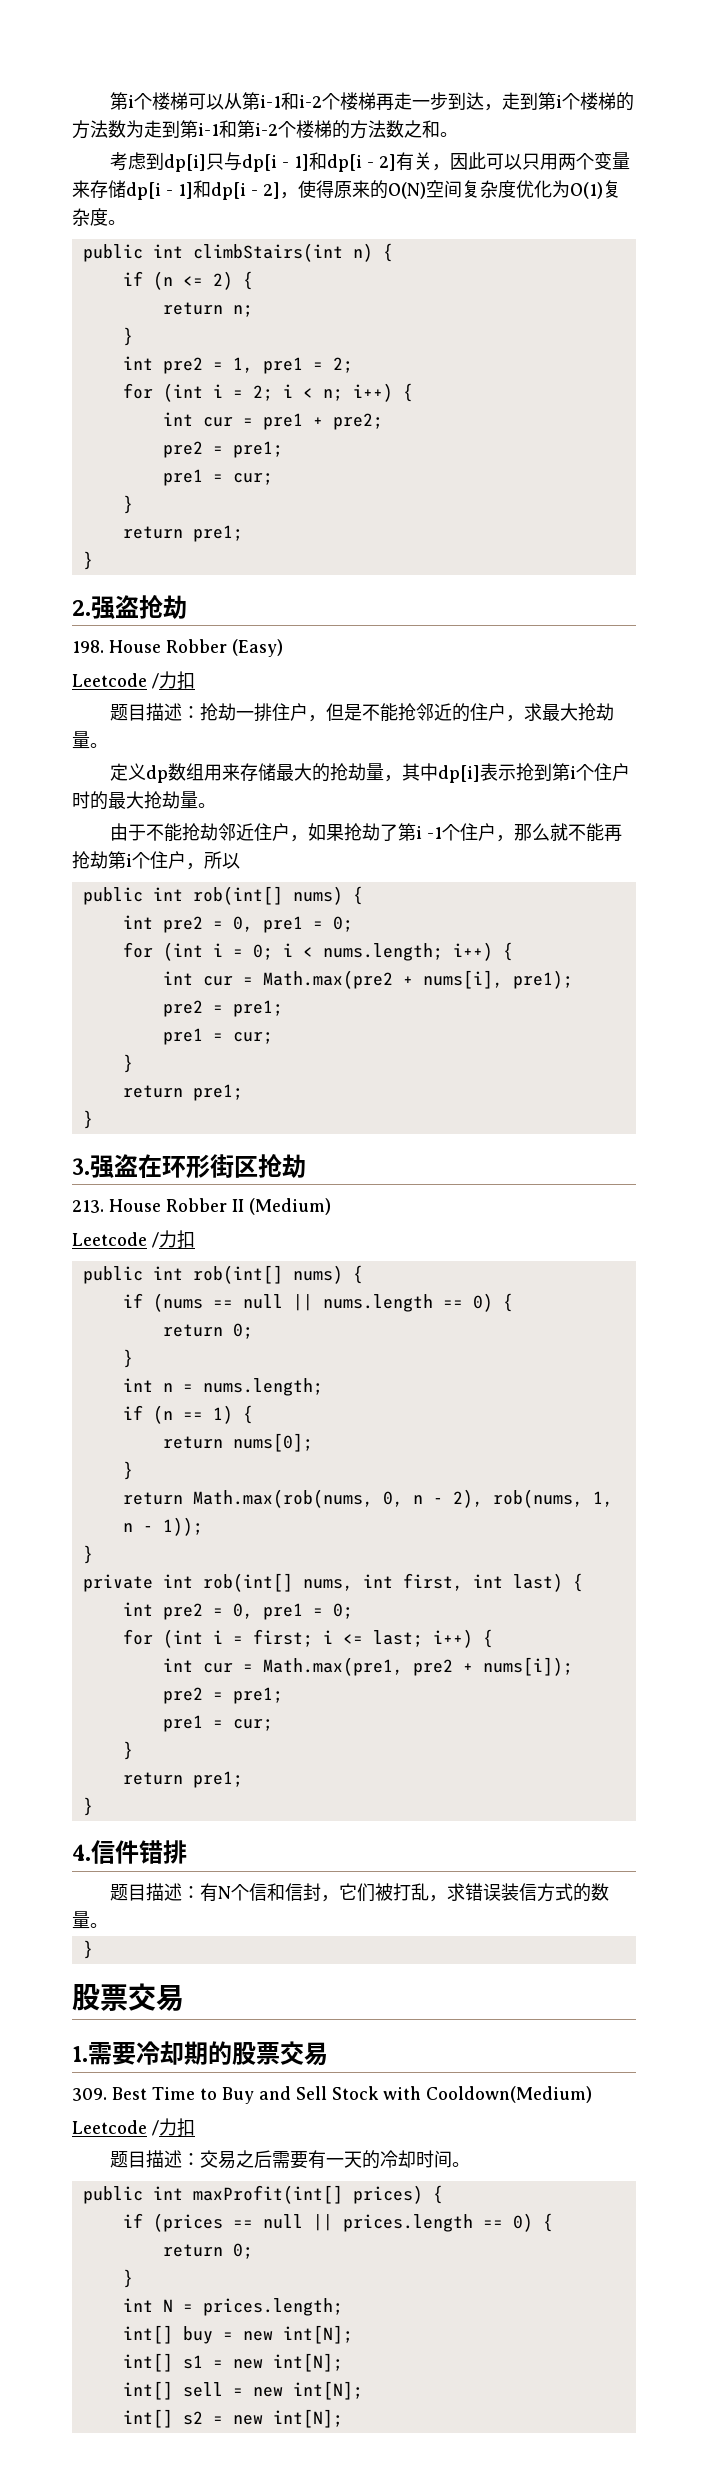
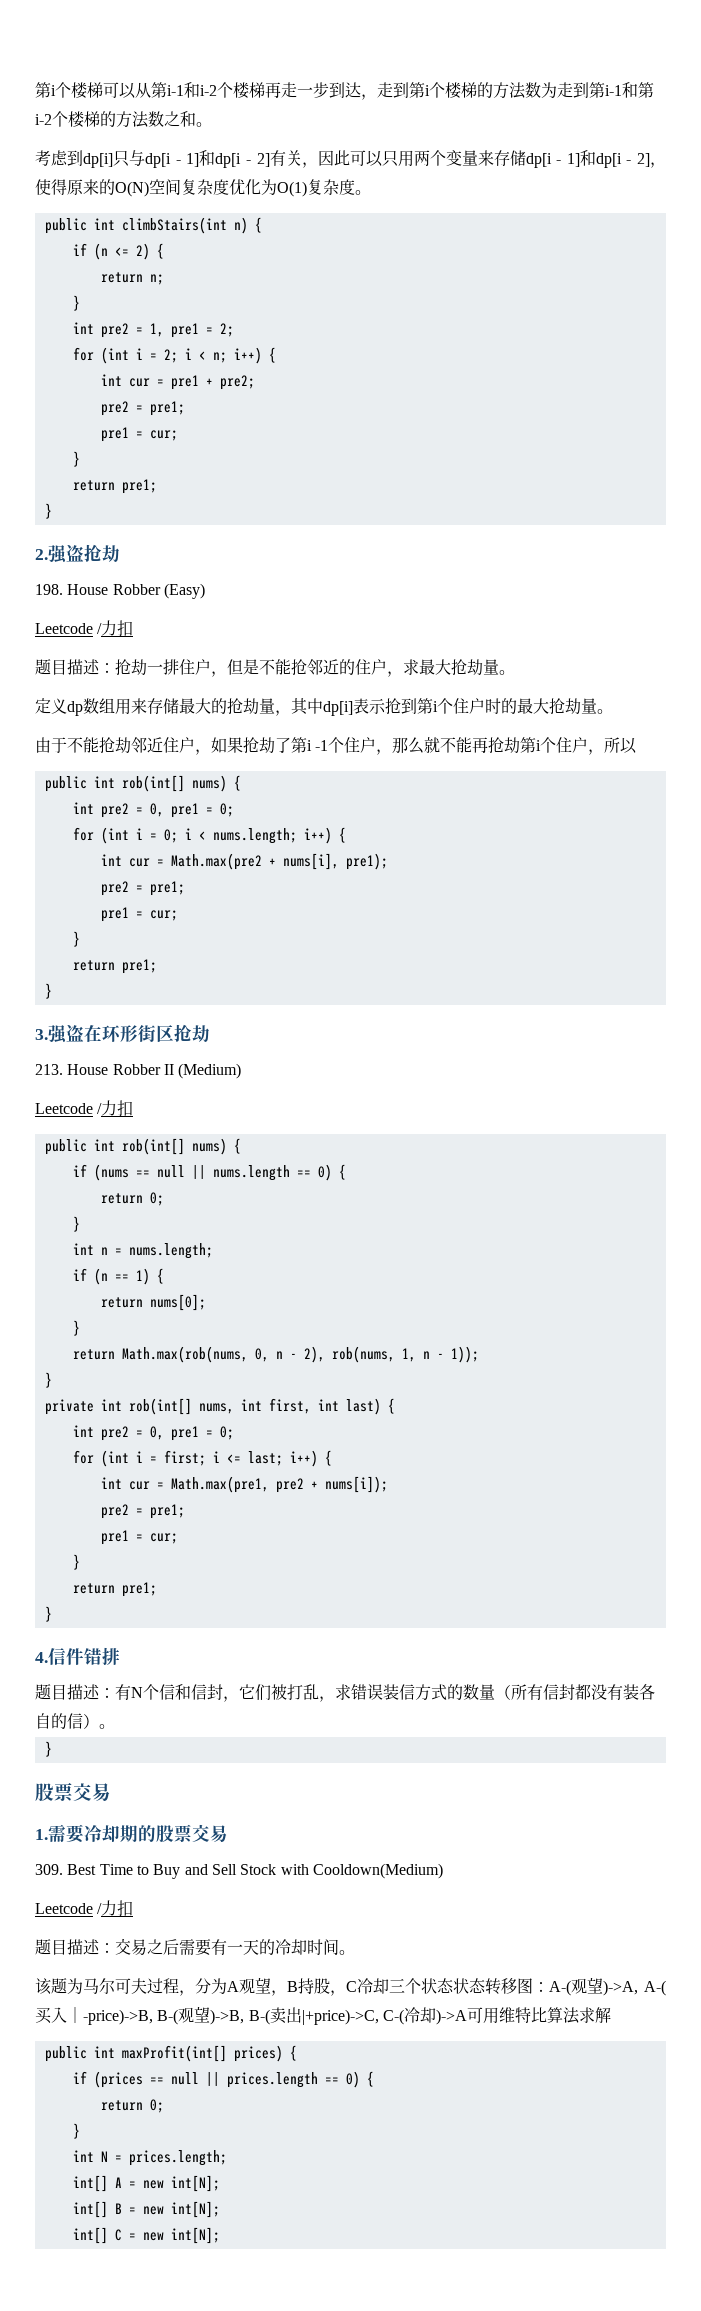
(90, 1920) none -> [495,1684,655,1700] [35,1713,99,1729] （所有信封都没有装各自的信）
(471, 2164) none -> [35,1977,666,1996] [35,2006,611,2025] // 该题为马尔可夫过程，分为A观望，B持股，C冷却三个状态状态转移图：A-(观望)->A, A-(买入｜-price)->B, B-(观望)->B, B-(卖出|+price)->C, C-(冷却)->A可用维特比算法求解
[182,2325,353,2344] [122,2353,343,2372] [122,2381,363,2400] [122,2409,343,2428] buy = new int[N]; // int[] s1 = new int[N]; // int[] sell = new int[N]; // int[] s2 = new int[N]; -> [114,2175,220,2192] [72,2201,220,2218] [72,2227,220,2244] A = new int[N]; // int[] B = new int[N]; // int[] C = new int[N];

